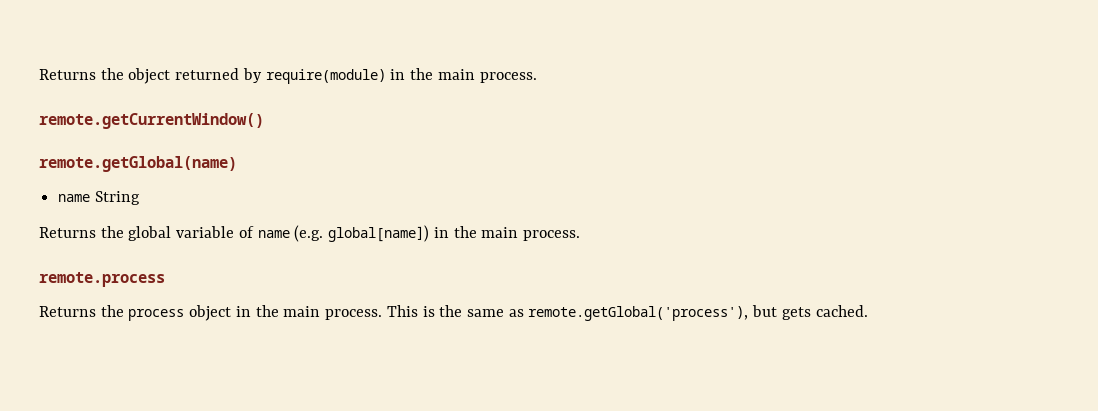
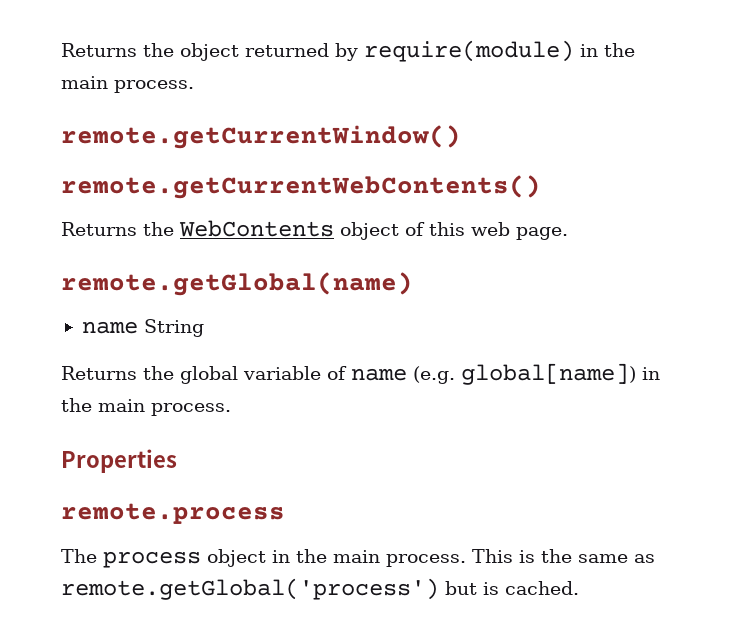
(264, 121) none -> [61,175,541,199] [61,220,568,240] // remote.getCurrentWebContents() // Returns the WebContents object of this web page.
(580, 235) none -> [61,449,177,473] // Properties
[39,305,124,317] Returns the -> [61,549,97,563] The
[528,305,811,321] remote.getGlobal('process'), but gets -> [61,578,499,600] remote.getGlobal('process') but is

